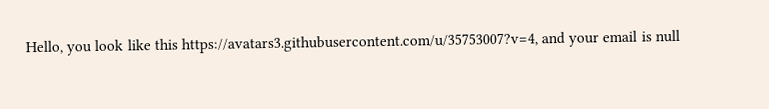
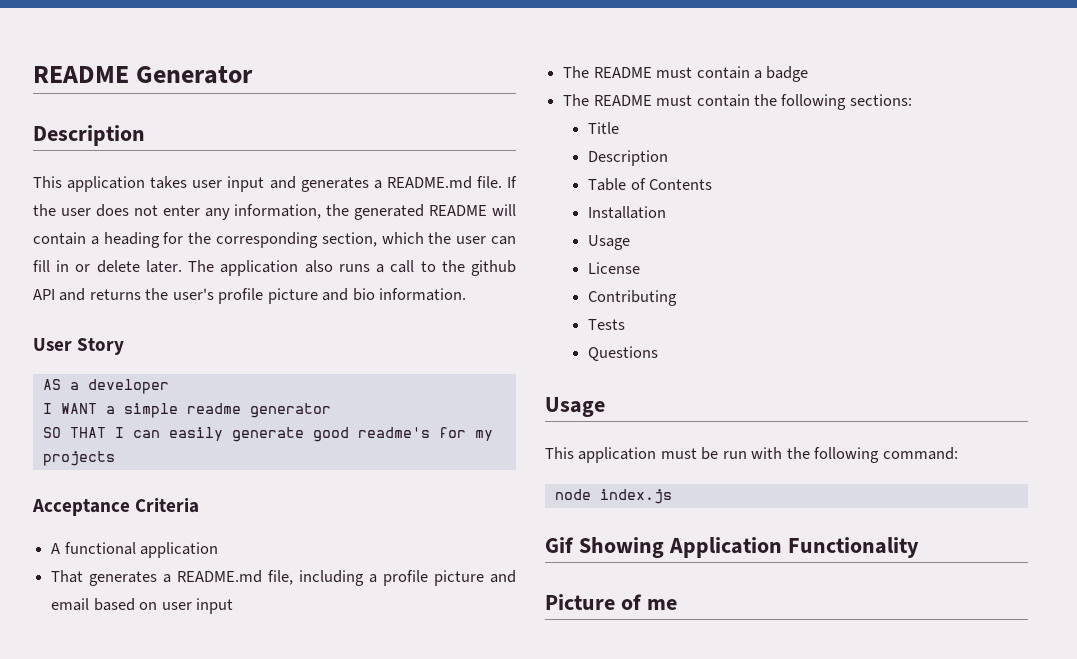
[25,29,680,56] Hello, you look like this https://avatars3.githubusercontent.com/u/35753007?v=4, and your email is null -> [33,66,254,84] [33,125,145,146] [33,176,518,192] [33,204,516,220] [33,232,516,248] [33,260,516,276] [33,288,467,304] [33,338,125,355] [42,379,169,394] [42,403,331,418] [42,427,493,442] [42,451,115,466] [32,498,200,516] [51,542,219,558] [51,570,517,586] [51,598,233,614] [563,66,809,82] [563,94,912,110] [588,122,620,134] [588,150,669,166] [588,178,713,191] [588,206,667,219] [588,235,631,250] [588,262,641,274] [588,290,678,306] [588,319,626,330] [588,346,659,361] [545,397,605,417] [545,447,958,463] [554,489,672,504] [545,537,919,558] [545,594,677,610] README Generator // Description // This application takes user input and generates a README.md file. If the user does not enter any information, the generated README will contain a heading for the corresponding section, which the user can fill in or delete later. The application also runs a call to the github API and returns the user's profile picture and bio information. // User Story // AS a developer // I WANT a simple readme generator // SO THAT I can easily generate good readme's for my projects // Acceptance Criteria // A functional application // That generates a README.md file, including a profile picture and email based on user input // The README must contain a badge // The README must contain the following sections: // Title // Description // Table of Contents // Installation // Usage // License // Contributing // Tests // Questions // Usage // This application must be run with the following command: // node index.js // Gif Showing Application Functionality // Picture of me

